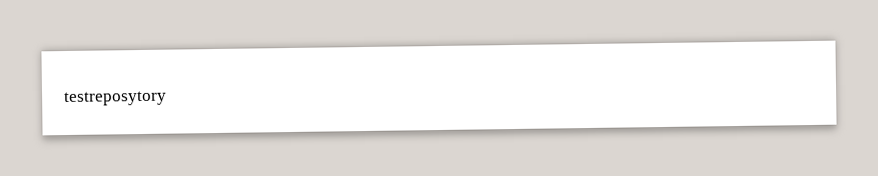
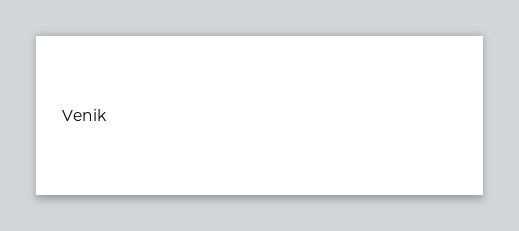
[64,90,167,107] testreposytory -> [62,109,107,121] Venik

